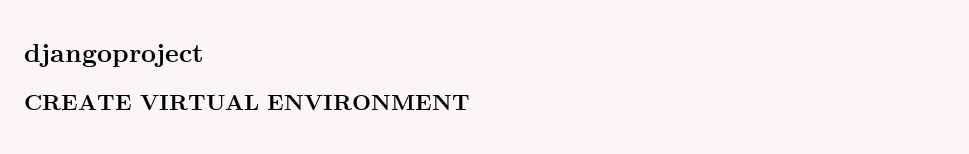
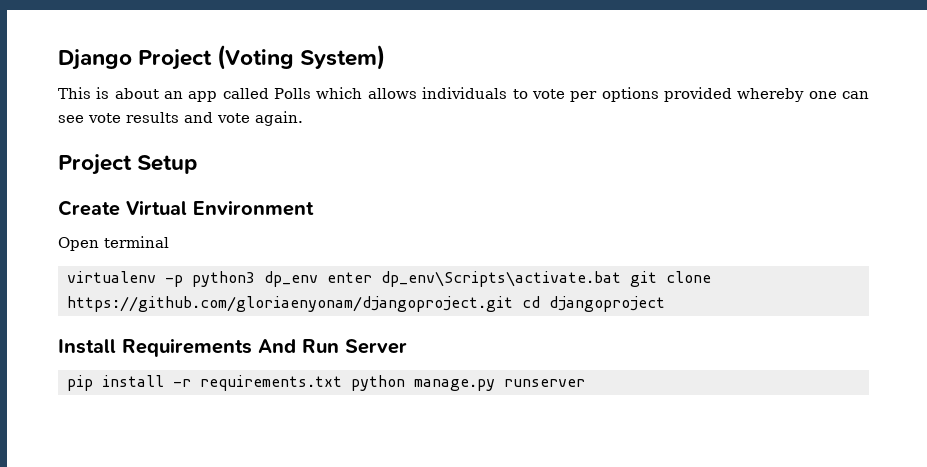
[24,44,204,67] [24,95,470,110] djangoproject // CREATE VIRTUAL ENVIRONMENT -> [58,45,386,70] [58,87,870,102] [58,111,303,126] [58,154,199,175] [58,200,314,216] [58,236,169,251] [67,271,711,287] [67,296,665,312] [58,338,407,357] [67,375,585,391] Django Project (Voting System) // This is about an app called Polls which allows individuals to vote per options provided whereby one can see vote results and vote again. // Project Setup // Create Virtual Environment // Open terminal // virtualenv -p python3 dp_env enter dp_env\Scripts\activate.bat git clone https://github.com/gloriaenyonam/djangoproject.git cd djangoproject // Install Requirements And Run Server // pip install -r requirements.txt python manage.py runserver

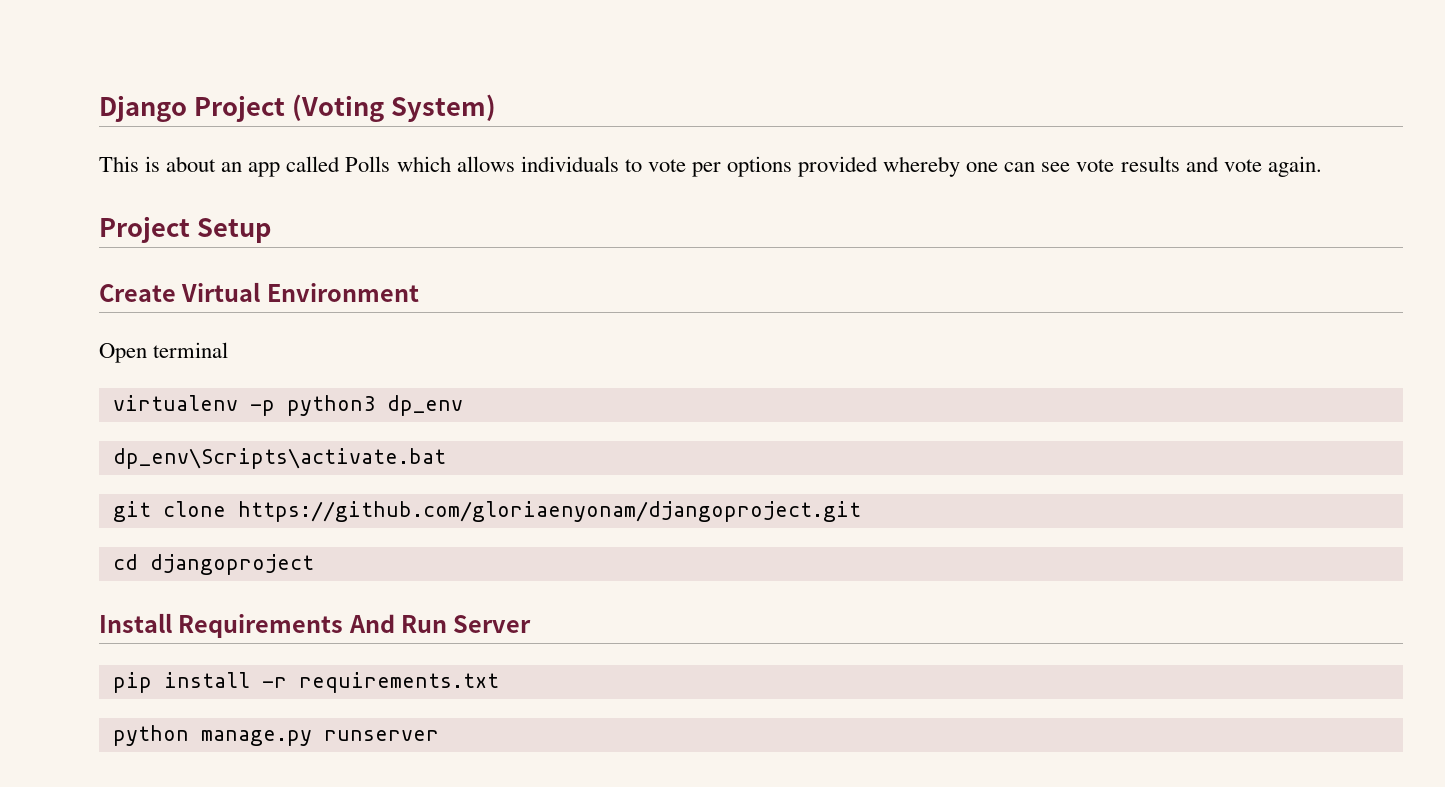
[327,272,372,283] enter -> (463, 405) //
(621, 279) none -> (446, 458) //
(513, 304) none -> (861, 511) //
(342, 383) none -> (499, 682) //

